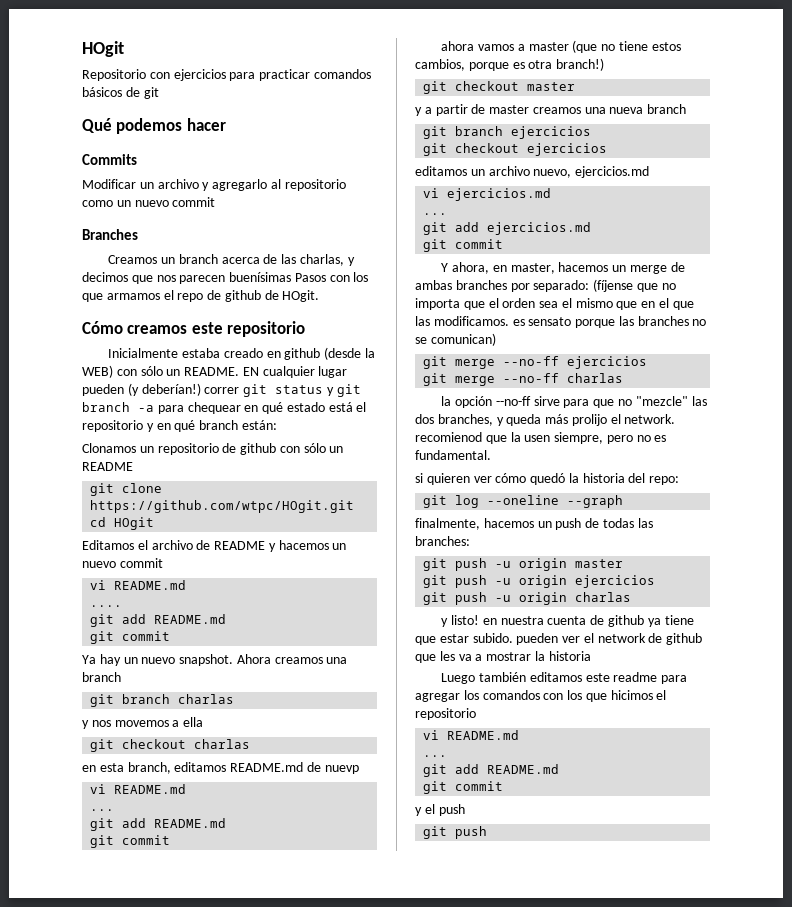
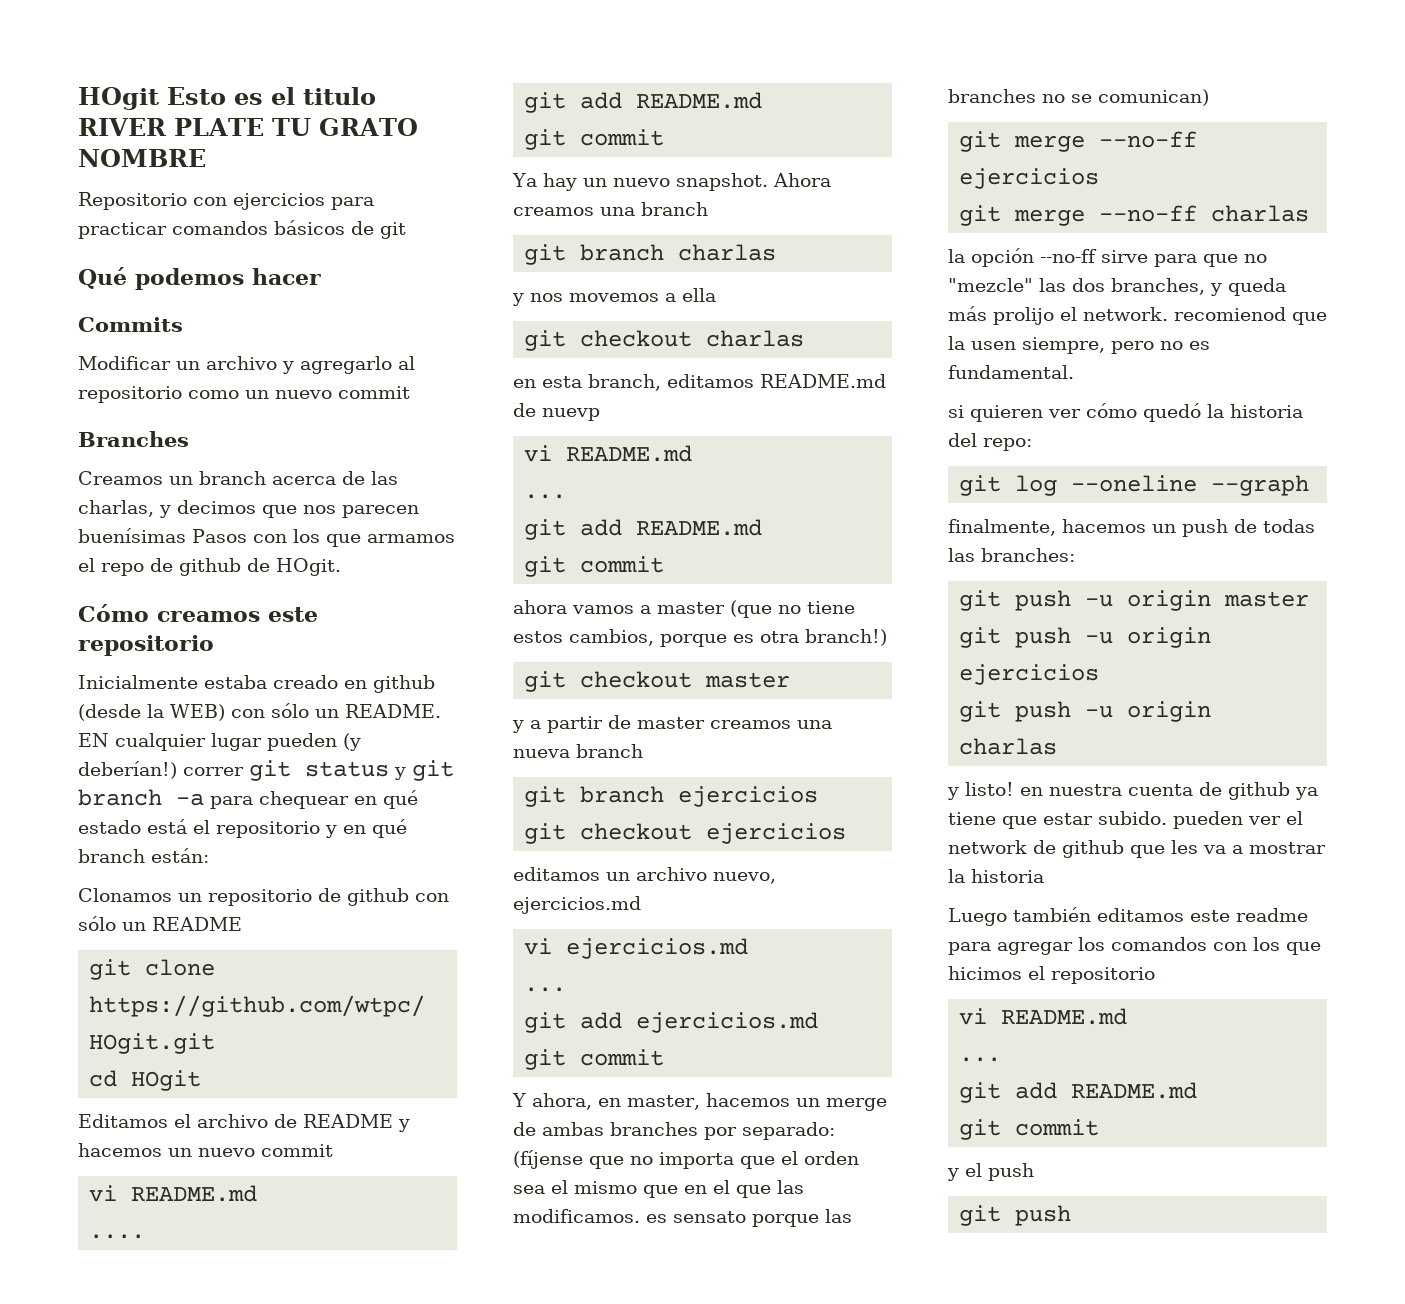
[82,41,124,57] HOgit -> [78,87,376,110] [78,118,418,136] [78,149,206,167] HOgit Esto es el titulo RIVER PLATE TU GRATO NOMBRE

